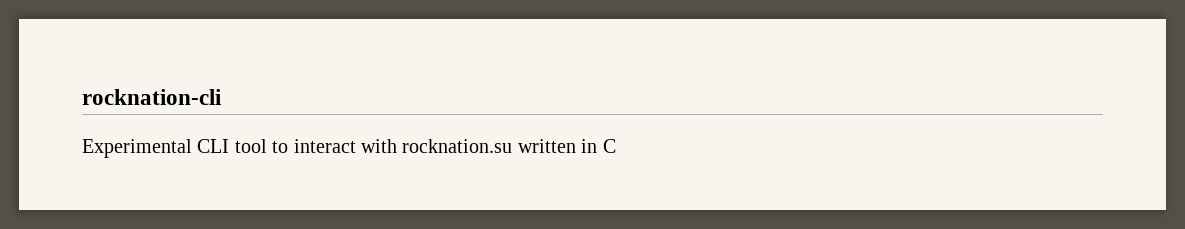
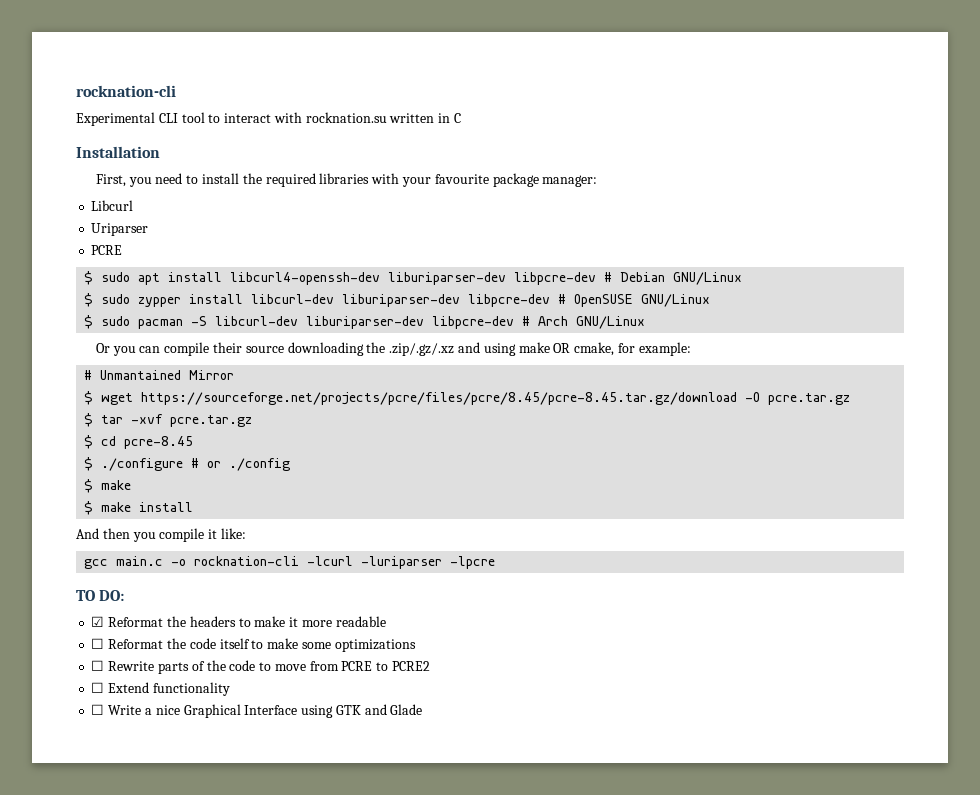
(616, 146) none -> [76,146,160,158] [95,173,598,187] [91,200,134,211] [91,223,149,236] [91,245,123,255] [84,271,743,285] [84,293,711,307] [84,315,646,329] [95,342,691,356] [84,370,235,380] [84,391,851,405] [84,413,253,427] [84,435,194,449] [84,457,291,471] [84,479,132,493] [84,501,194,515] [76,528,246,542] [84,556,496,569] [76,590,125,601] [91,616,386,627] [91,638,416,652] [91,660,430,674] [91,682,230,696] [91,704,423,718] // Installation // First, you need to install the required libraries with your favourite package manager: // Libcurl // Uriparser // PCRE // $ sudo apt install libcurl4-openssh-dev liburiparser-dev libpcre-dev # Debian GNU/Linux // $ sudo zypper install libcurl-dev liburiparser-dev libpcre-dev # OpenSUSE GNU/Linux // $ sudo pacman -S libcurl-dev liburiparser-dev libpcre-dev # Arch GNU/Linux // Or you can compile their source downloading the .zip/.gz/.xz and using make OR cmake, for example: // # Unmantained Mirror // $ wget https://sourceforge.net/projects/pcre/files/pcre/8.45/pcre-8.45.tar.gz/download -O pcre.tar.gz // $ tar -xvf pcre.tar.gz // $ cd pcre-8.45 // $ ./configure # or ./config // $ make // $ make install // And then you compile it like: // gcc main.c -o rocknation-cli -lcurl -luriparser -lpcre // TO DO: // ☑ Reformat the headers to make it more readable // ☐ Reformat the code itself to make some optimizations // ☐ Rewrite parts of the code to move from PCRE to PCRE2 // ☐ Extend functionality // ☐ Write a nice Graphical Interface using GTK and Glade

